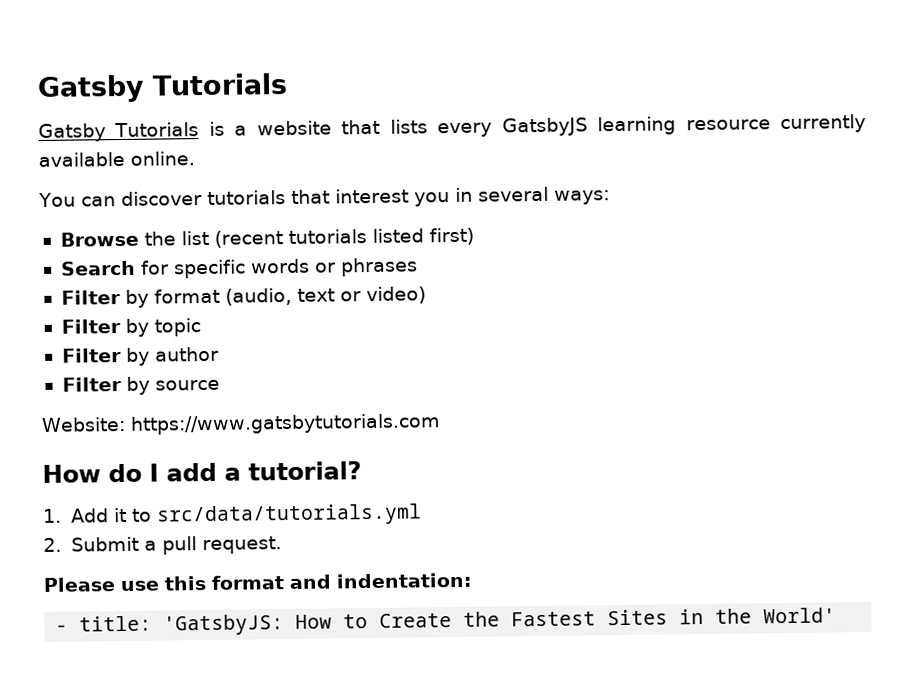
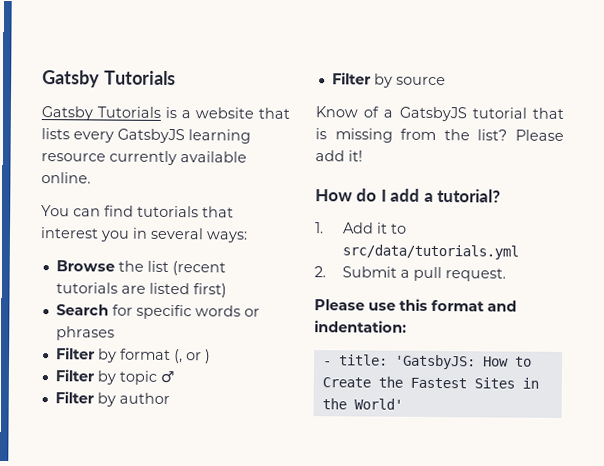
[120,191,202,207] discover -> [104,205,134,217] find
(367, 237) none -> [120,285,146,294] are
[224,286,426,306] (audio, text or video) -> [173,349,211,364] (, or )
(201, 327) none -> [159,370,174,384] ♂
[41,413,441,435] Website: https://www.gatsbytutorials.com -> [315,106,564,122] [315,128,564,143] [315,150,363,162] Know of a GatsbyJS tutorial that is missing from the list? Please add it!

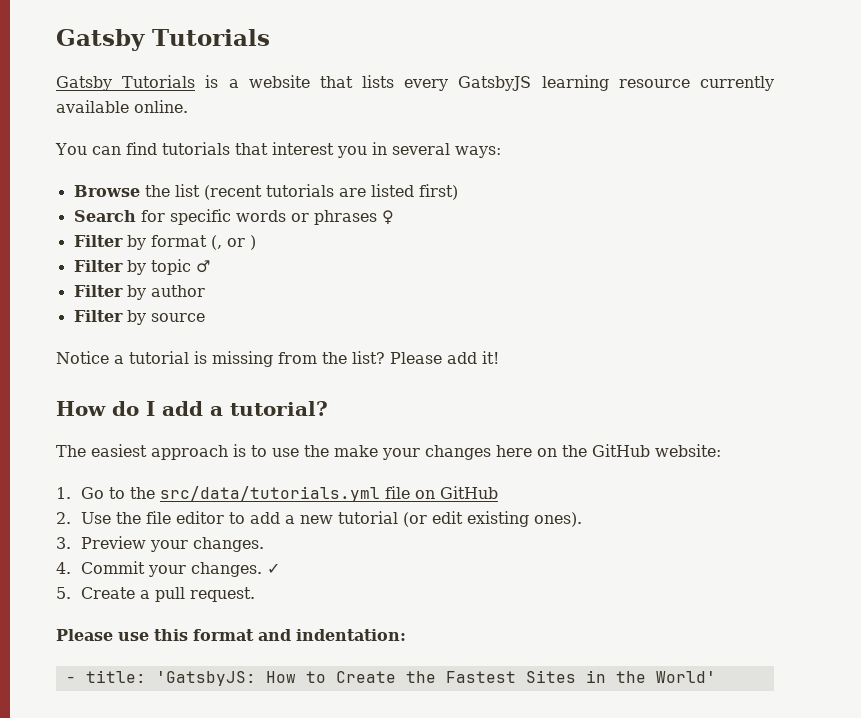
(115, 333) none -> [381,210,394,224] ♀
[315,106,564,122] Know of a GatsbyJS tutorial that -> [56,351,189,364] Notice a tutorial
[314,222,407,234] [341,244,519,260] [314,266,397,278] 1. Add it to src/data/tutorials.yml // 2. Submit -> [56,444,721,460] [56,486,498,502] [56,511,582,527] [56,536,264,552] [56,561,280,577] [56,587,135,599] The easiest approach is to use the make your changes here on the GitHub website: // 1. Go to the src/data/tutorials.yml file on GitHub // 2. Use the file editor to add a new tutorial (or edit existing ones). // 3. Preview your changes. // 4. Commit your changes. ✓ // 5. Create

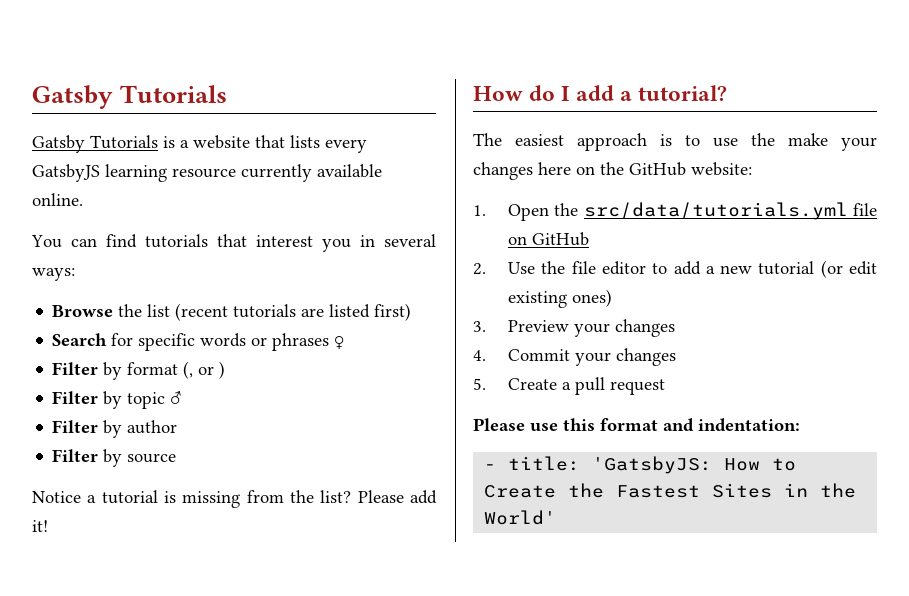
[80,487,125,499] Go to -> [508,204,550,221] Open
[533,512,582,527] ones). -> [572,289,613,307] ones)
[192,537,264,552] changes. -> [615,319,676,337] changes
[190,562,280,577] changes. ✓ -> [616,348,677,366] changes
[189,587,255,602] request. -> [610,379,666,395] request

